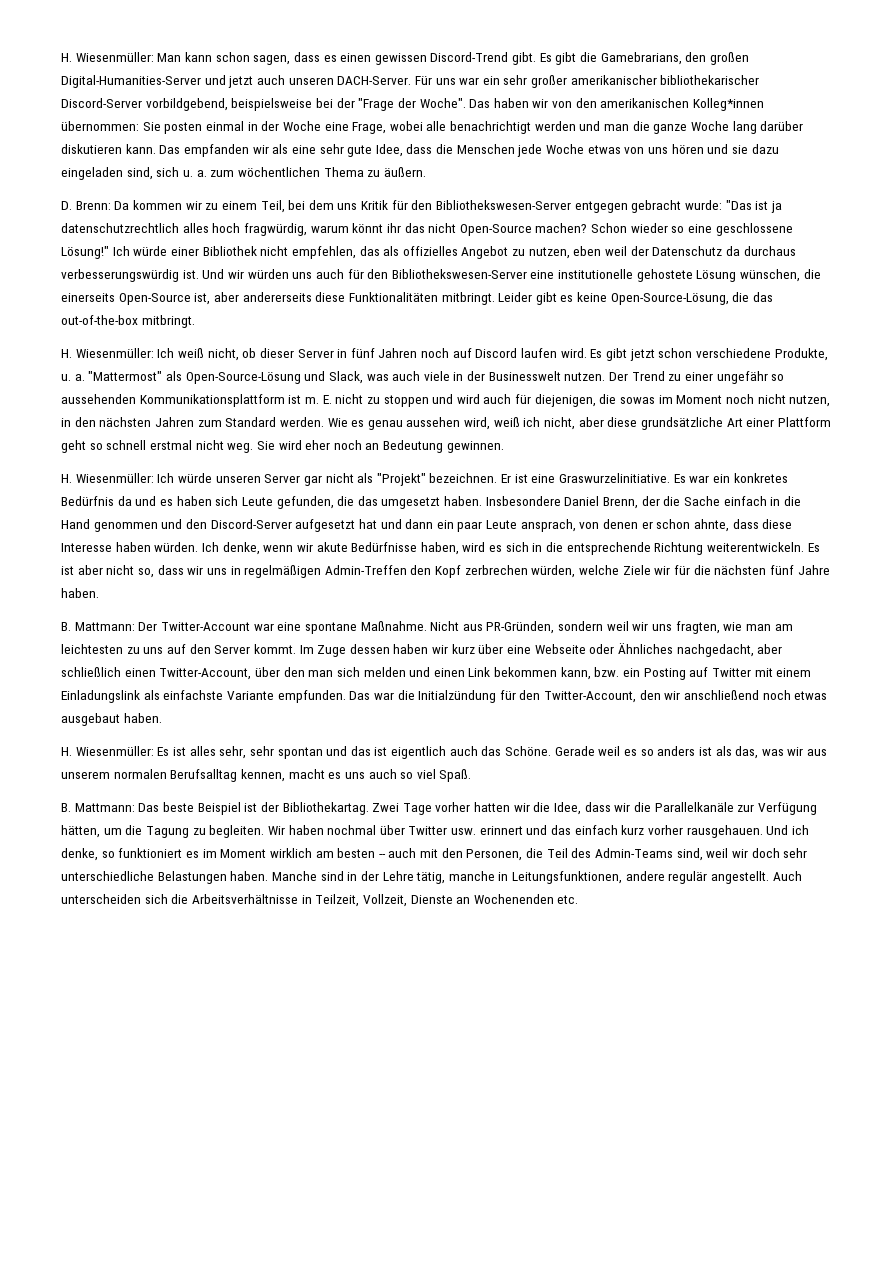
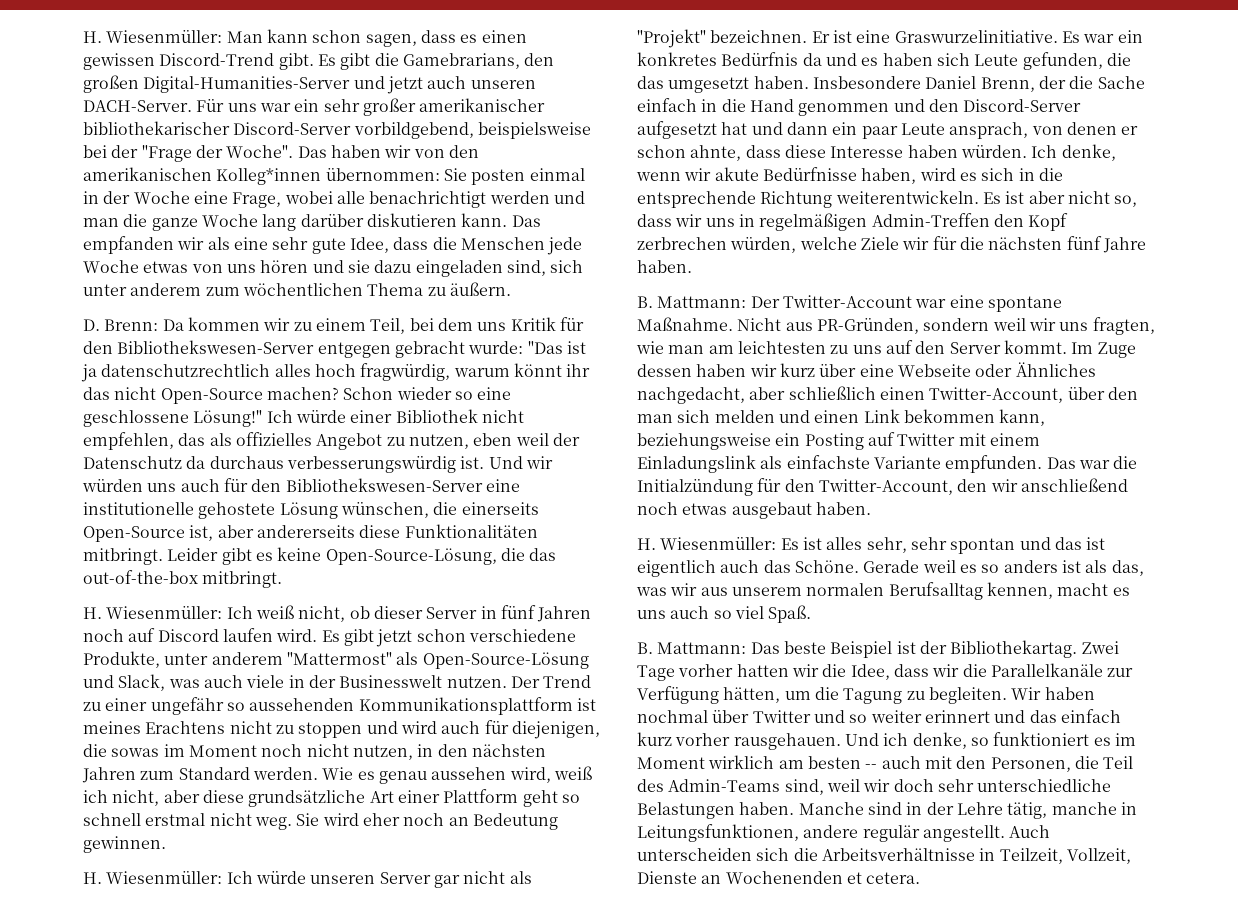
[182,170,207,177] u. a. -> [83,283,202,296] unter anderem
[61,374,85,381] u. a. -> [164,652,283,665] unter anderem
[304,395,332,404] m. E. -> [83,721,226,734] meines Erachtens
[594,667,620,677] bzw. -> [637,433,771,450] beziehungsweise
[451,828,477,835] usw. -> [813,710,922,723] und so weiter
[557,895,579,904] etc. -> [846,872,921,884] et cetera.

